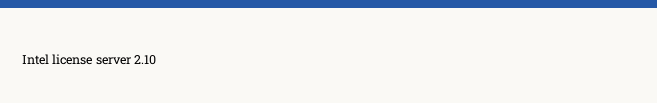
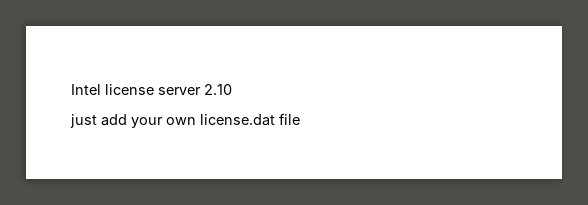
(157, 60) none -> [70,113,300,128] // just add your own license.dat file

